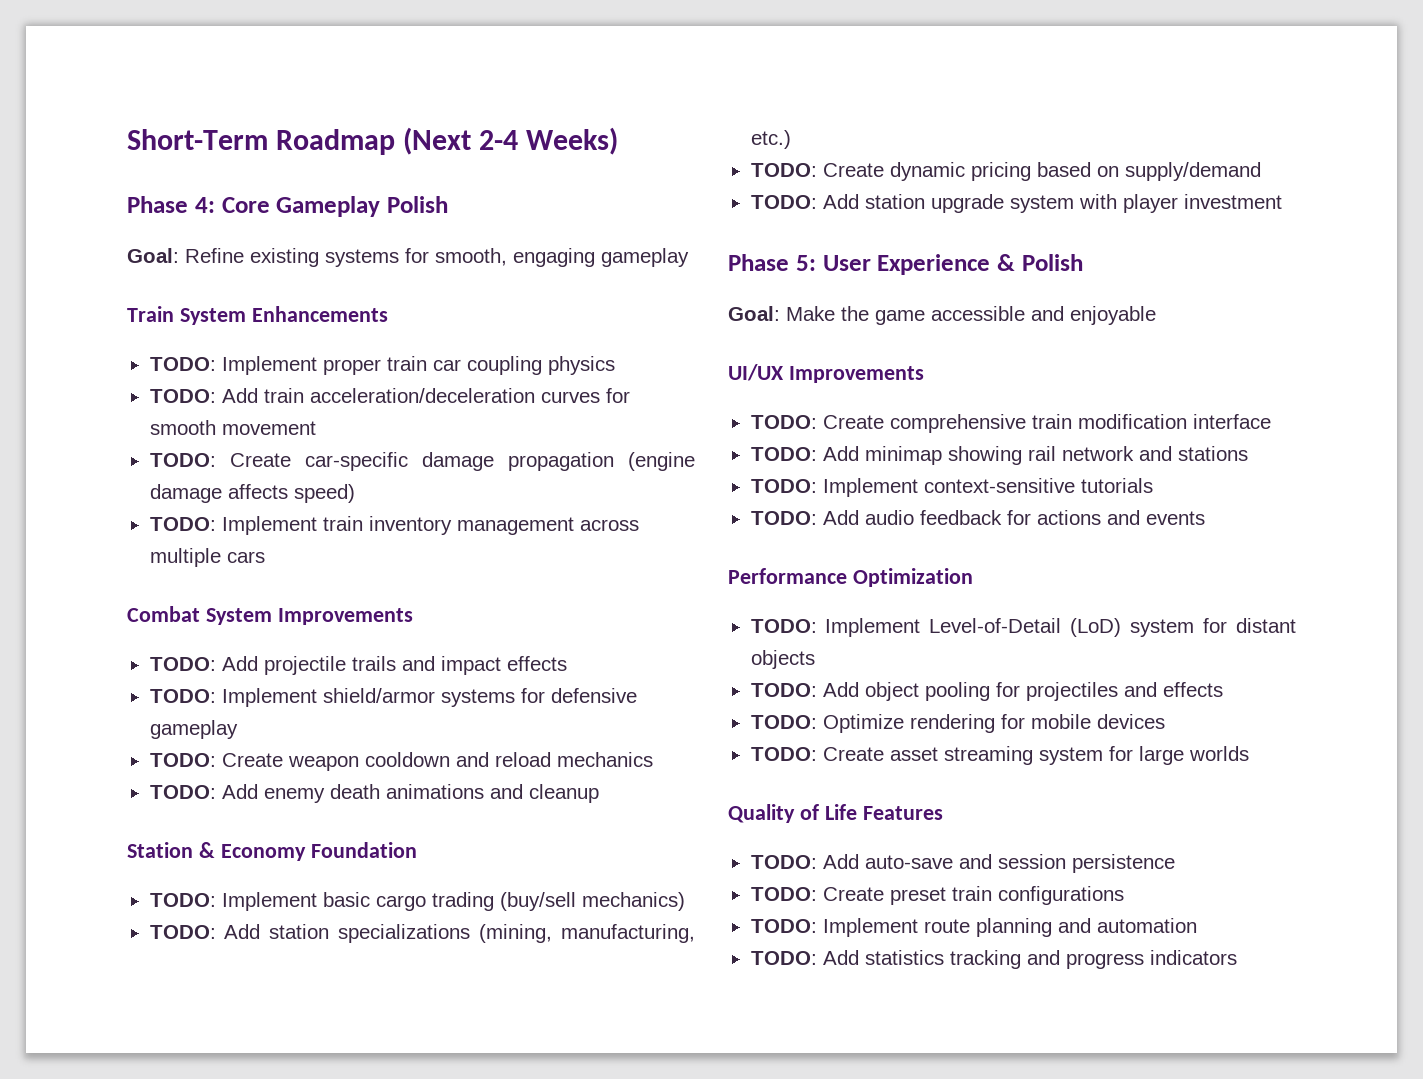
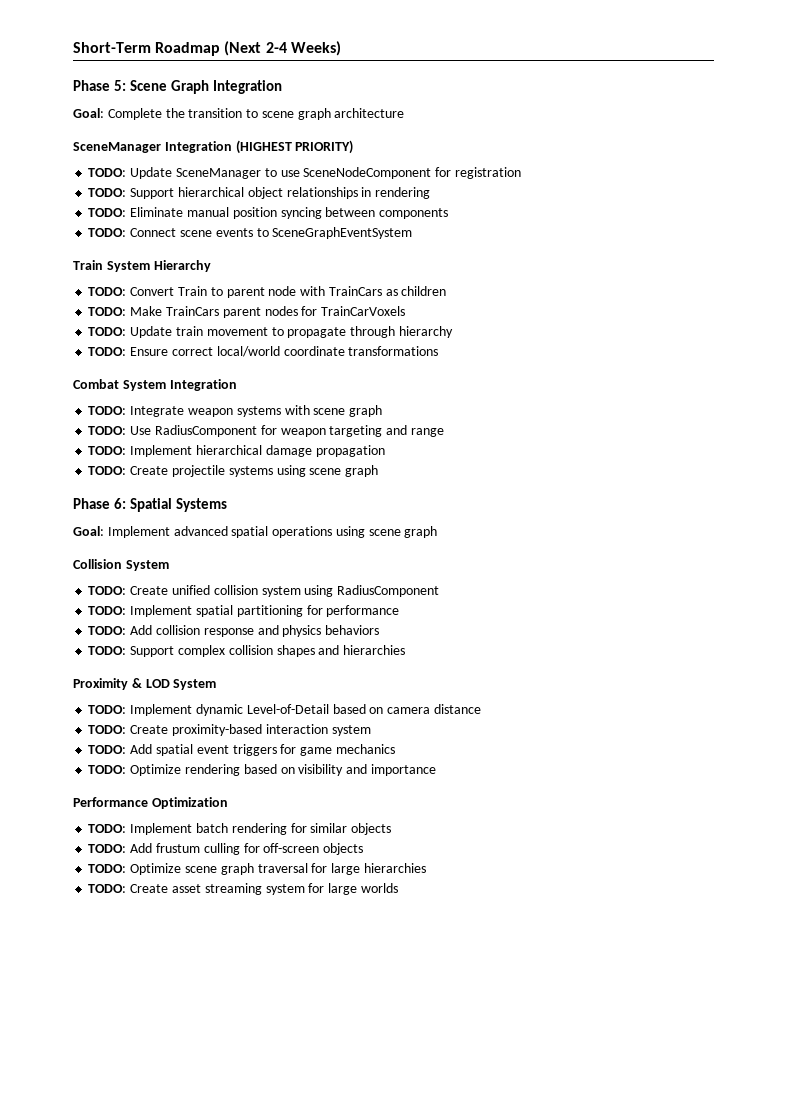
[194,196,448,217] [127,248,689,267] [127,306,388,325] [149,356,615,375] [149,388,630,403] [149,420,316,435] [149,452,696,471] [149,484,355,503] [149,516,639,535] [149,548,265,567] [127,606,413,625] [149,656,567,675] [149,688,637,707] [149,720,238,739] [149,752,653,771] [149,784,599,803] [127,842,417,861] [149,892,685,911] [149,924,695,943] [750,130,791,149] [750,162,1261,181] [750,194,1282,213] [728,254,1083,275] [728,306,1156,325] [728,364,924,383] [750,414,1271,433] [750,446,1248,465] [750,478,1153,497] [750,510,1205,525] [728,568,973,587] [750,618,1296,637] [750,650,815,669] [750,682,1223,701] [750,714,1165,733] 4: Core Gameplay Polish // Goal: Refine existing systems for smooth, engaging gameplay // Train System Enhancements // TODO: Implement proper train car coupling physics // TODO: Add train acceleration/deceleration curves for smooth movement // TODO: Create car-specific damage propagation (engine damage affects speed) // TODO: Implement train inventory management across multiple cars // Combat System Improvements // TODO: Add projectile trails and impact effects // TODO: Implement shield/armor systems for defensive gameplay // TODO: Create weapon cooldown and reload mechanics // TODO: Add enemy death animations and cleanup // Station & Economy Foundation // TODO: Implement basic cargo trading (buy/sell mechanics) // TODO: Add station specializations (mining, manufacturing, etc.) // TODO: Create dynamic pricing based on supply/demand // TODO: Add station upgrade system with player investment // Phase 5: User Experience & Polish // Goal: Make the game accessible and enjoyable // UI/UX Improvements // TODO: Create comprehensive train modification interface // TODO: Add minimap showing rail network and stations // TODO: Implement context-sensitive tutorials // TODO: Add audio feedback for actions and events // Performance Optimization // TODO: Implement Level-of-Detail (LoD) system for distant objects // TODO: Add object pooling for projectiles and effects // TODO: Optimize rendering for mobile devices -> [113,80,282,94] [73,108,405,120] [73,140,354,154] [88,167,521,179] [88,187,431,199] [88,207,449,219] [88,227,413,239] [73,260,211,272] [88,286,447,298] [88,306,406,318] [88,326,453,338] [88,346,439,357] [73,379,237,391] [88,405,383,417] [88,425,444,437] [88,445,385,457] [88,465,379,477] [73,498,227,512] [73,526,438,538] [73,559,169,571] [88,585,440,597] [88,605,400,617] [88,625,380,637] [88,645,406,657] [73,678,217,690] [88,704,481,716] [88,724,371,736] [88,744,395,756] [88,764,436,776] [73,797,228,809] [88,823,392,835] [88,843,364,855] [88,863,426,875] 5: Scene Graph Integration // Goal: Complete the transition to scene graph architecture // SceneManager Integration (HIGHEST PRIORITY) // TODO: Update SceneManager to use SceneNodeComponent for registration // TODO: Support hierarchical object relationships in rendering // TODO: Eliminate manual position syncing between components // TODO: Connect scene events to SceneGraphEventSystem // Train System Hierarchy // TODO: Convert Train to parent node with TrainCars as children // TODO: Make TrainCars parent nodes for TrainCarVoxels // TODO: Update train movement to propagate through hierarchy // TODO: Ensure correct local/world coordinate transformations // Combat System Integration // TODO: Integrate weapon systems with scene graph // TODO: Use RadiusComponent for weapon targeting and range // TODO: Implement hierarchical damage propagation // TODO: Create projectile systems using scene graph // Phase 6: Spatial Systems // Goal: Implement advanced spatial operations using scene graph // Collision System // TODO: Create unified collision system using RadiusComponent // TODO: Implement spatial partitioning for performance // TODO: Add collision response and physics behaviors // TODO: Support complex collision shapes and hierarchies // Proximity & LOD System // TODO: Implement dynamic Level-of-Detail based on camera distance // TODO: Create proximity-based interaction system // TODO: Add spatial event triggers for game mechanics // TODO: Optimize rendering based on visibility and importance // Performance Optimization // TODO: Implement batch rendering for similar objects // TODO: Add frustum culling for off-screen objects // TODO: Optimize scene graph traversal for large hierarchies
[728,804,943,823] [750,854,1175,873] [750,886,1124,905] [750,918,1197,937] [750,950,1237,969] // Quality of Life Features // TODO: Add auto-save and session persistence // TODO: Create preset train configurations // TODO: Implement route planning and automation // TODO: Add statistics tracking and progress indicators -> (398, 888) none

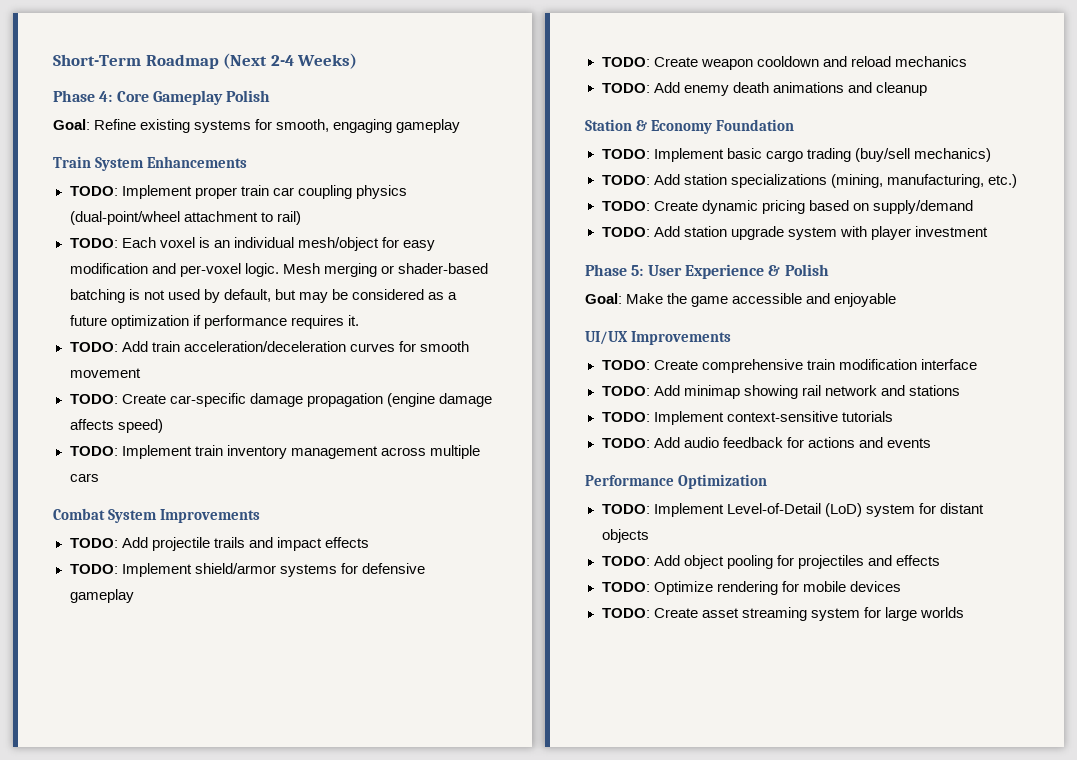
[113,80,282,94] [73,108,405,120] [73,140,354,154] [88,167,521,179] [88,187,431,199] [88,207,449,219] [88,227,413,239] 5: Scene Graph Integration // Goal: Complete the transition to scene graph architecture // SceneManager Integration (HIGHEST PRIORITY) // TODO: Update SceneManager to use SceneNodeComponent for registration // TODO: Support hierarchical object relationships in rendering // TODO: Eliminate manual position syncing between components // TODO: Connect scene events to SceneGraphEventSystem -> [99,90,271,105] [53,119,461,133] 4: Core Gameplay Polish // Goal: Refine existing systems for smooth, engaging gameplay
[153,260,211,272] [88,286,447,298] [88,306,406,318] [88,326,453,338] [88,346,439,357] Hierarchy // TODO: Convert Train to parent node with TrainCars as children // TODO: Make TrainCars parent nodes for TrainCarVoxels // TODO: Update train movement to propagate through hierarchy // TODO: Ensure correct local/world coordinate transformations -> [147,156,248,168] [69,185,407,199] [69,211,301,225] [69,237,435,251] [69,263,488,277] [69,289,458,303] [69,315,359,329] [69,341,469,352] [69,368,141,378] [69,393,492,407] [69,419,163,433] [69,445,480,459] [69,473,99,482] Enhancements // TODO: Implement proper train car coupling physics (dual-point/wheel attachment to rail) // TODO: Each voxel is an individual mesh/object for easy modification and per-voxel logic. Mesh merging or shader-based batching is not used by default, but may be considered as a future optimization if performance requires it. // TODO: Add train acceleration/deceleration curves for smooth movement // TODO: Create car-specific damage propagation (engine damage affects speed) // TODO: Implement train inventory management across multiple cars
[169,379,237,391] [88,405,383,417] [88,425,444,437] [88,445,385,457] [88,465,379,477] [73,498,227,512] [73,526,438,538] [73,559,169,571] [88,585,440,597] [88,605,400,617] [88,625,380,637] [88,645,406,657] [73,678,217,690] [88,704,481,716] [88,724,371,736] [88,744,395,756] [88,764,436,776] [73,797,228,809] [88,823,392,835] [88,843,364,855] [88,863,426,875] Integration // TODO: Integrate weapon systems with scene graph // TODO: Use RadiusComponent for weapon targeting and range // TODO: Implement hierarchical damage propagation // TODO: Create projectile systems using scene graph // Phase 6: Spatial Systems // Goal: Implement advanced spatial operations using scene graph // Collision System // TODO: Create unified collision system using RadiusComponent // TODO: Implement spatial partitioning for performance // TODO: Add collision response and physics behaviors // TODO: Support complex collision shapes and hierarchies // Proximity & LOD System // TODO: Implement dynamic Level-of-Detail based on camera distance // TODO: Create proximity-based interaction system // TODO: Add spatial event triggers for game mechanics // TODO: Optimize rendering based on visibility and importance // Performance Optimization // TODO: Implement batch rendering for similar objects // TODO: Add frustum culling for off-screen objects // TODO: Optimize scene graph traversal for large hierarchies -> [160,509,261,523] [69,537,369,551] [69,563,425,577] [69,589,134,603] [601,56,967,70] [601,82,927,96] [585,119,795,134] [601,148,991,162] [601,174,1017,188] [601,200,973,214] [601,226,988,240] [585,264,829,279] [585,293,897,307] [585,331,732,345] [601,359,977,373] [601,385,960,399] [601,411,893,425] [601,437,931,448] [585,474,768,489] [601,503,984,517] [601,529,649,543] [601,555,940,569] [601,581,901,595] Improvements // TODO: Add projectile trails and impact effects // TODO: Implement shield/armor systems for defensive gameplay // TODO: Create weapon cooldown and reload mechanics // TODO: Add enemy death animations and cleanup // Station & Economy Foundation // TODO: Implement basic cargo trading (buy/sell mechanics) // TODO: Add station specializations (mining, manufacturing, etc.) // TODO: Create dynamic pricing based on supply/demand // TODO: Add station upgrade system with player investment // Phase 5: User Experience & Polish // Goal: Make the game accessible and enjoyable // UI/UX Improvements // TODO: Create comprehensive train modification interface // TODO: Add minimap showing rail network and stations // TODO: Implement context-sensitive tutorials // TODO: Add audio feedback for actions and events // Performance Optimization // TODO: Implement Level-of-Detail (LoD) system for distant objects // TODO: Add object pooling for projectiles and effects // TODO: Optimize rendering for mobile devices

